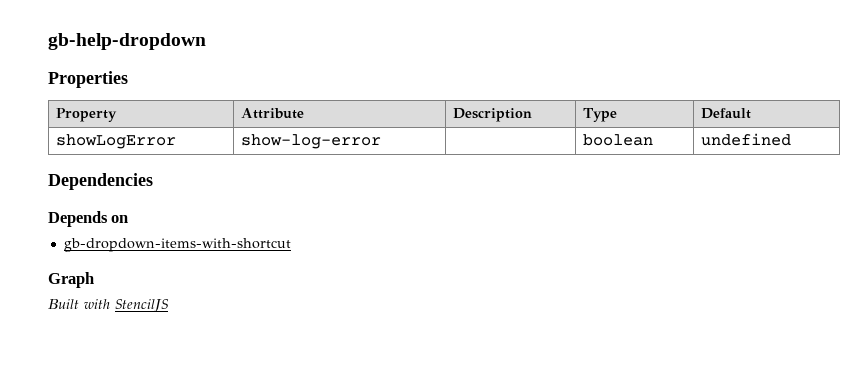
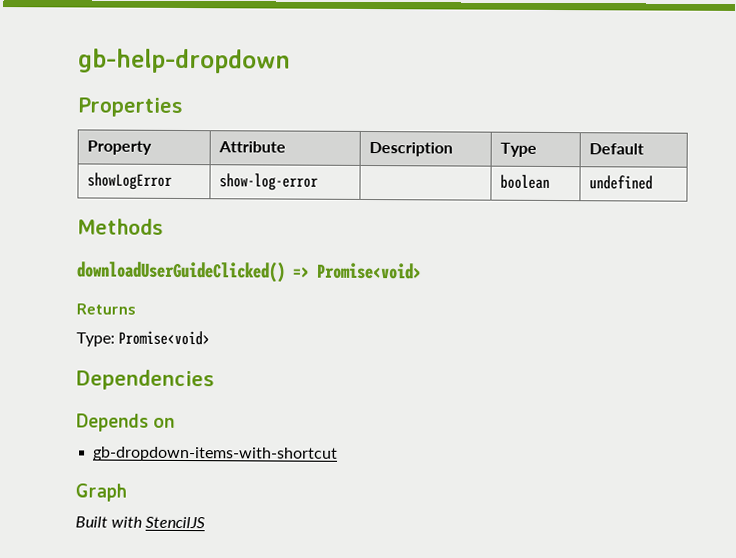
(792, 139) none -> [77,218,164,235] [76,260,422,283] [76,303,136,315] [76,330,211,347] // Methods // downloadUserGuideClicked() => Promise<void> // Returns // Type: Promise<void>

